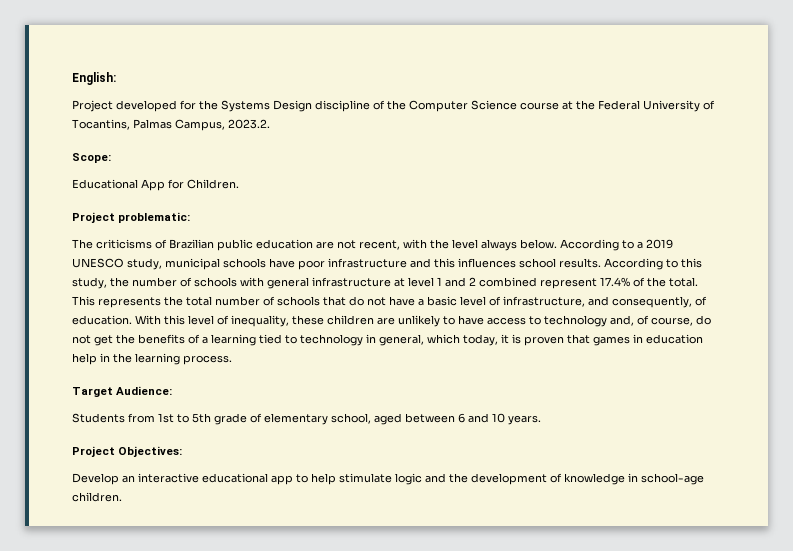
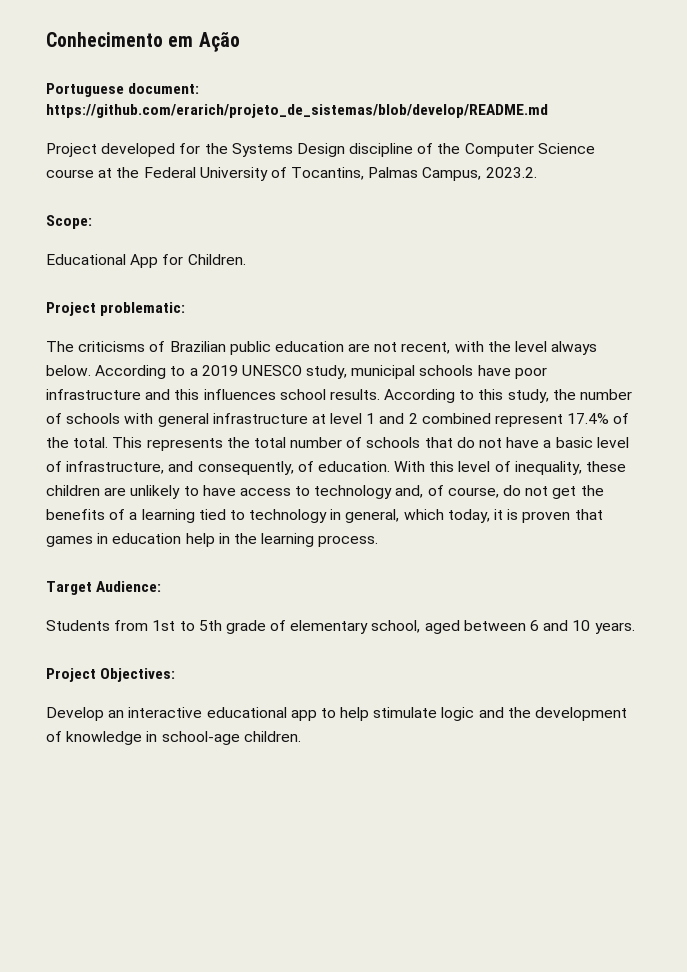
[72,72,116,85] English: -> [46,32,240,52] [46,83,200,97] [46,104,548,118] Conhecimento em Ação // Portuguese document: https://github.com/erarich/projeto_de_sistemas/blob/develop/README.md

